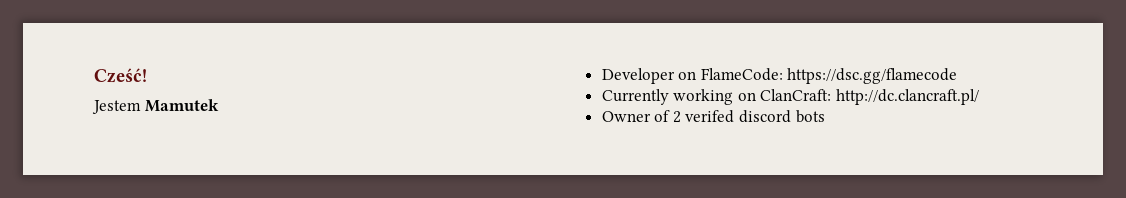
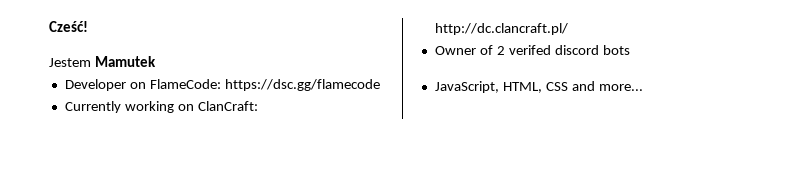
(825, 116) none -> [434,81,643,93] // JavaScript, HTML, CSS and more...

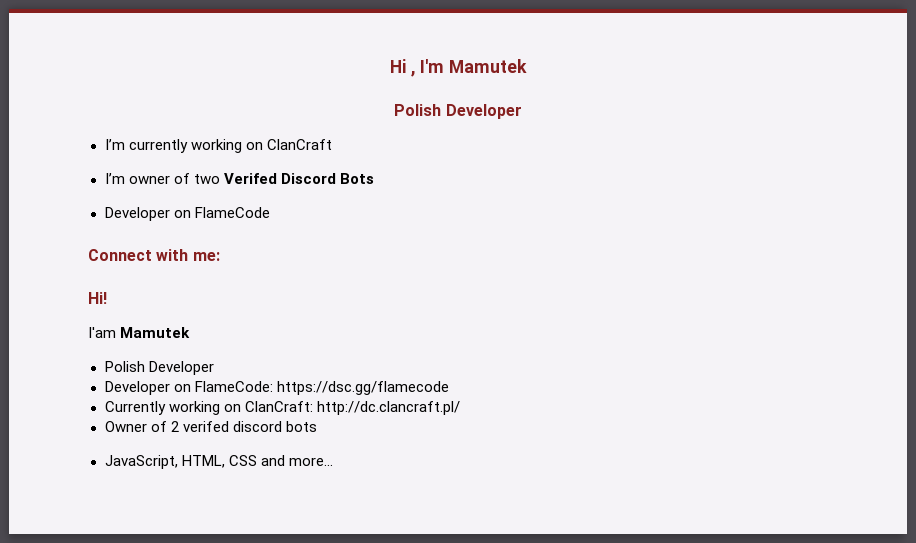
[49,21,88,32] [49,56,156,67] Cześć! // Jestem Mamutek -> [390,59,527,77] [394,104,522,119] [104,139,332,153] [104,173,374,184] [104,207,270,221] [88,249,220,261] [88,292,107,304] [88,327,191,338] [104,361,214,375] Hi , I'm Mamutek // Polish Developer // I’m currently working on ClanCraft // I’m owner of two Verifed Discord Bots // Developer on FlameCode // Connect with me: // Hi! // I'am Mamutek // Polish Developer

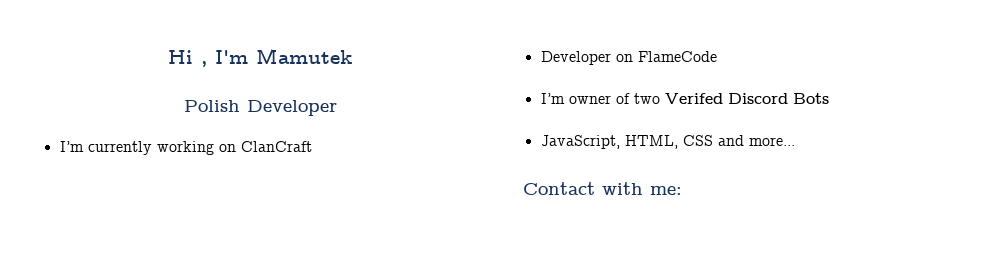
(332, 144) none -> [540,51,717,65] // Developer on FlameCode
[104,207,270,221] [88,249,220,261] [88,292,107,304] [88,327,191,338] [104,361,214,375] [104,381,449,395] [104,401,460,415] [104,421,317,432] // Developer on FlameCode // Connect with me: // Hi! // I'am Mamutek // Polish Developer // Developer on FlameCode: https://dsc.gg/flamecode // Currently working on ClanCraft: http://dc.clancraft.pl/ // Owner of 2 verifed discord bots -> (829, 98) none
(333, 461) none -> [523,182,682,195] // Contact with me:

